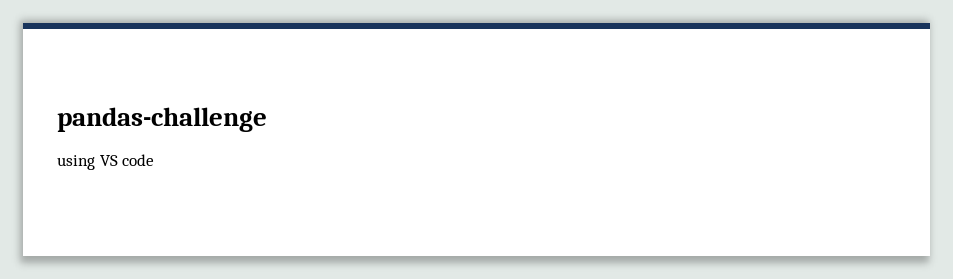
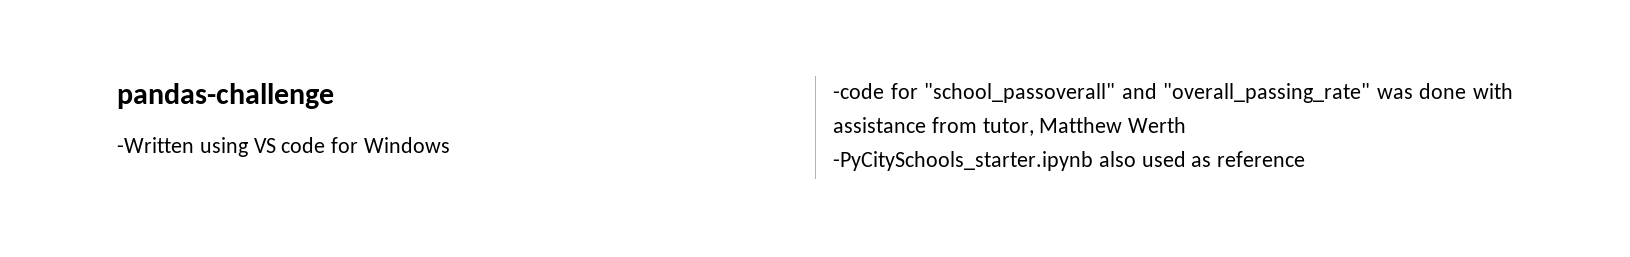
(267, 119) none -> [117,137,194,153] -Written
(155, 160) none -> [331,137,451,153] [833,83,1513,103] [833,117,1187,136] [833,151,1306,171] for Windows // -code for "school_passoverall" and "overall_passing_rate" was done with assistance from tutor, Matthew Werth // -PyCitySchools_starter.ipynb also used as reference

